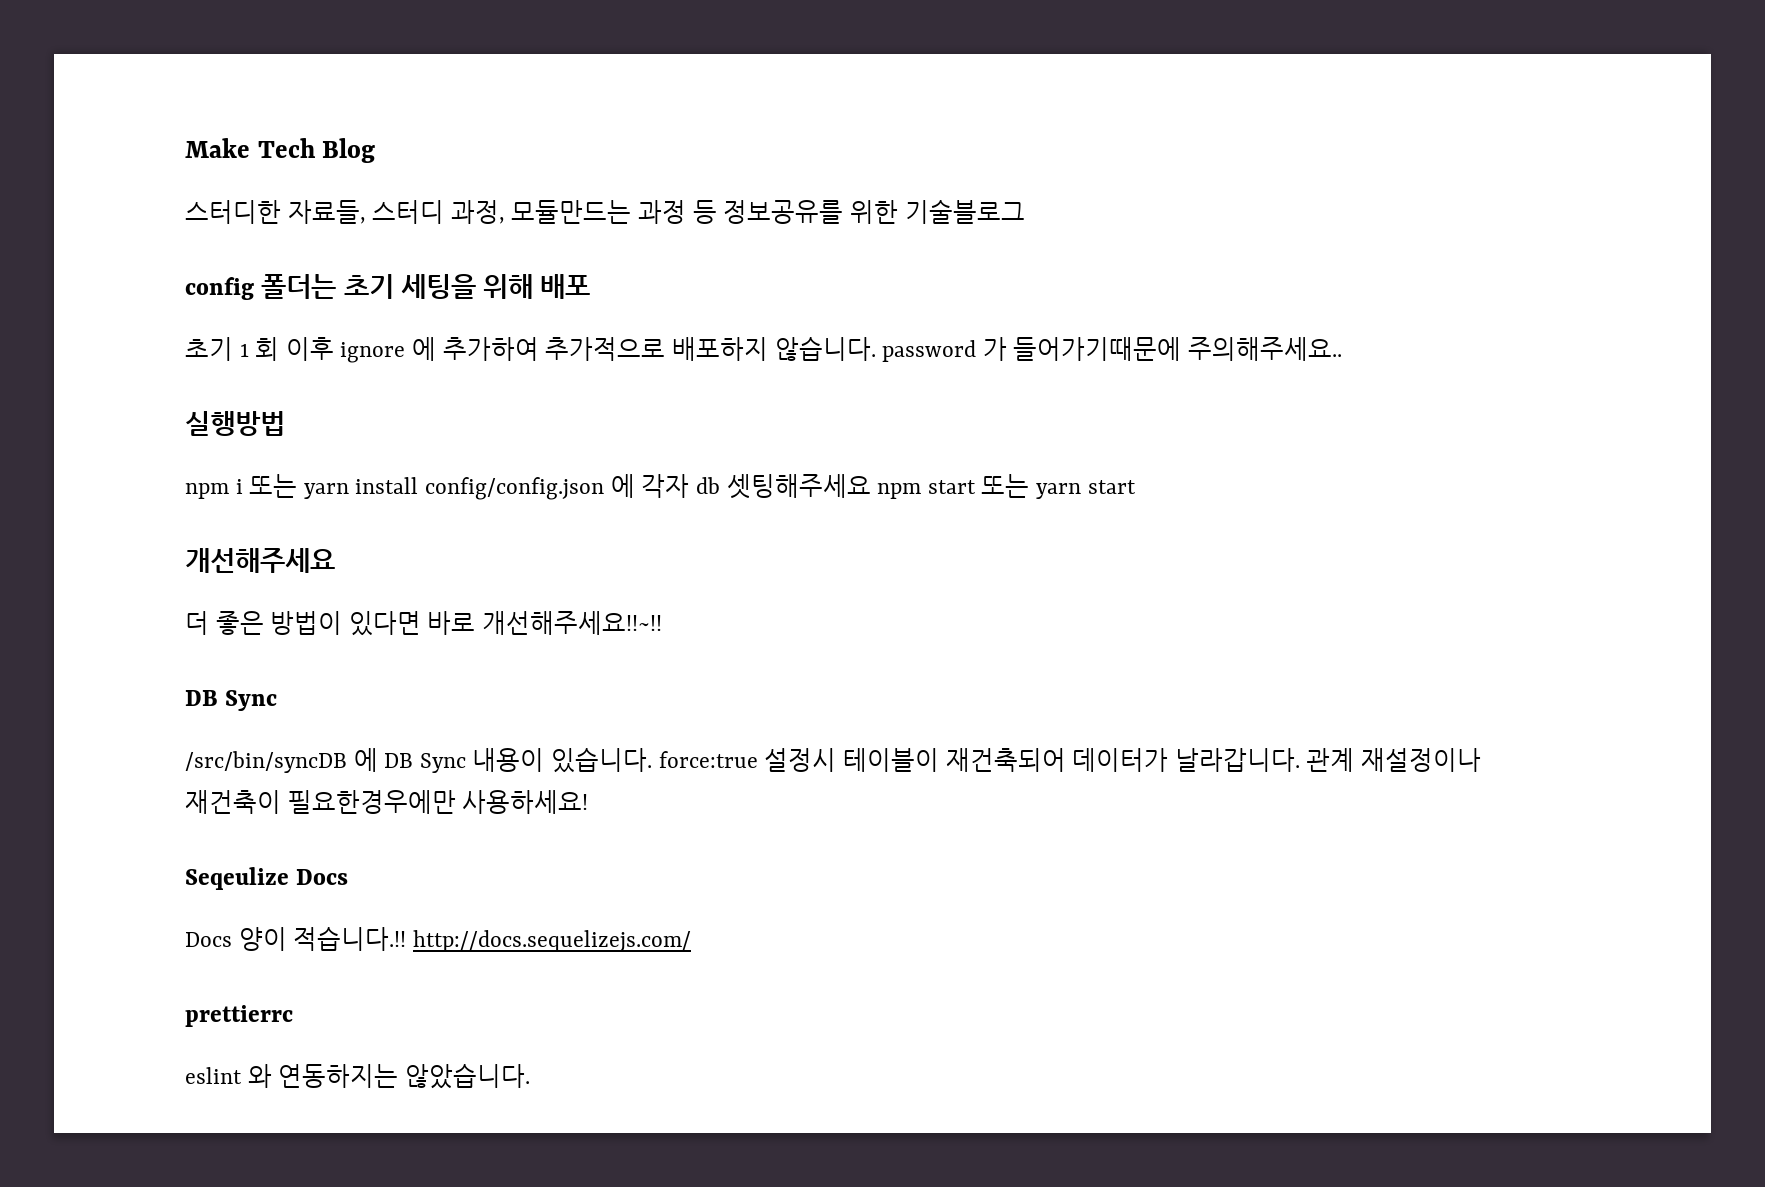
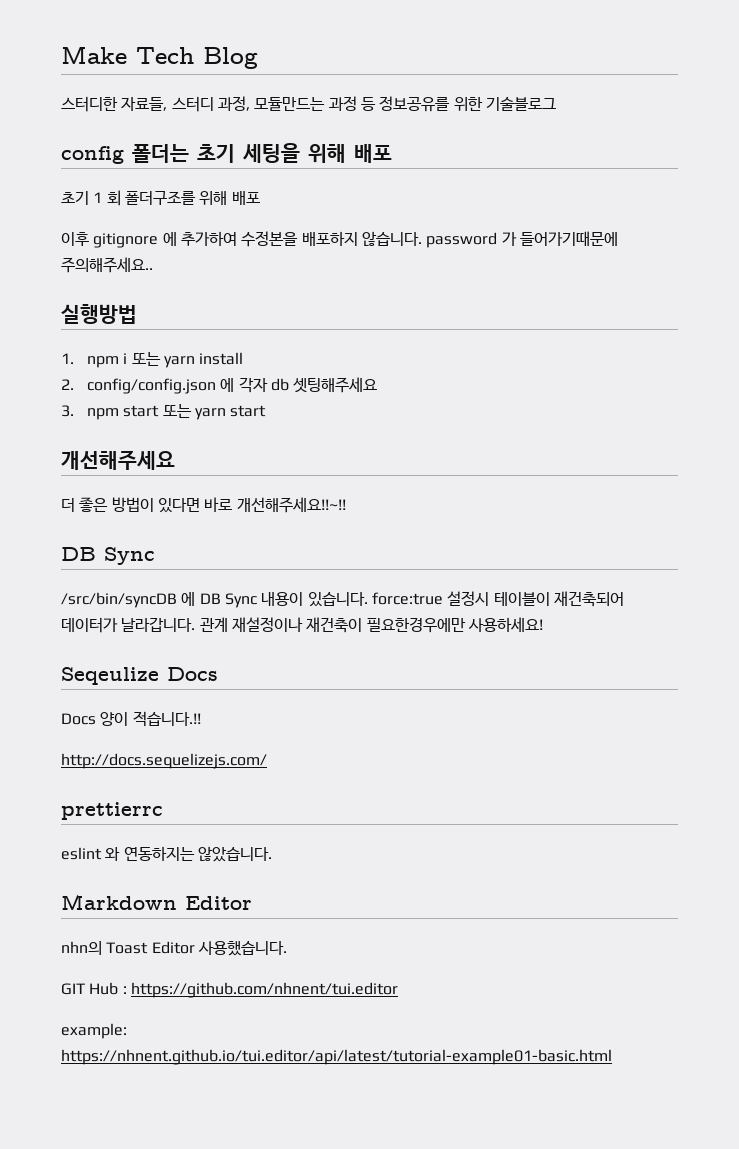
[285,337,406,363] 이후 ignore -> [124,191,260,205] [61,232,159,248] 폴더구조를 위해 배포 // 이후 gitignore
[545,337,666,361] 추가적으로 -> [241,231,299,247] 수정본을
(285, 423) none -> [61,353,74,364] 1.
(419, 485) none -> [61,379,74,390] // 2.
(871, 486) none -> [61,405,74,417] // 3.
(407, 938) none -> (201, 719) //
(530, 1076) none -> [61,894,252,910] [61,941,287,956] [61,982,398,998] [61,1023,127,1039] [61,1049,612,1065] // Markdown Editor // nhn의 Toast Editor 사용했습니다. // GIT Hub : https://github.com/nhnent/tui.editor // example: https://nhnent.github.io/tui.editor/api/latest/tutorial-example01-basic.html

